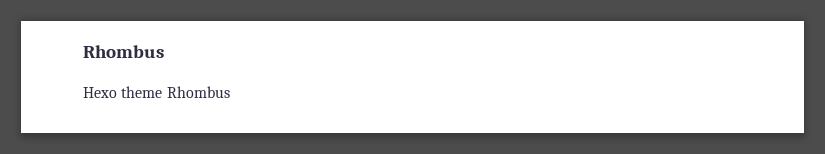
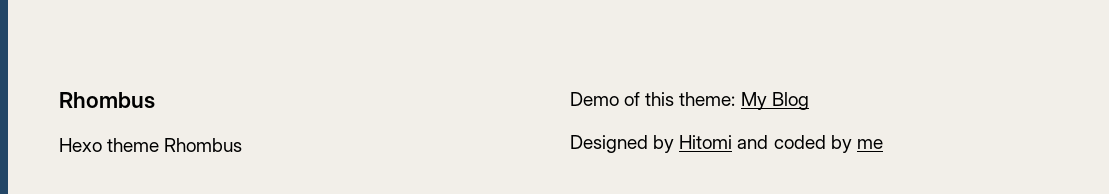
(230, 92) none -> [570,92,809,110] [570,135,883,153] // Demo of this theme: My Blog // Designed by Hitomi and coded by me

